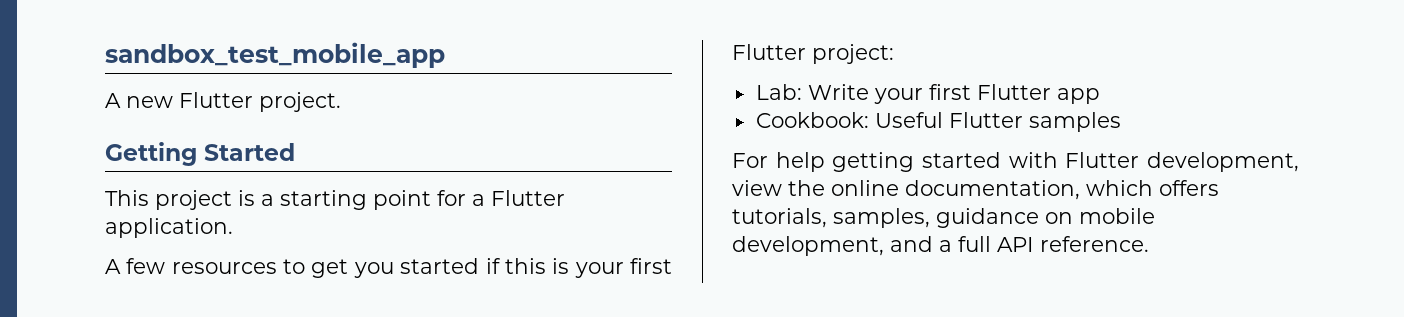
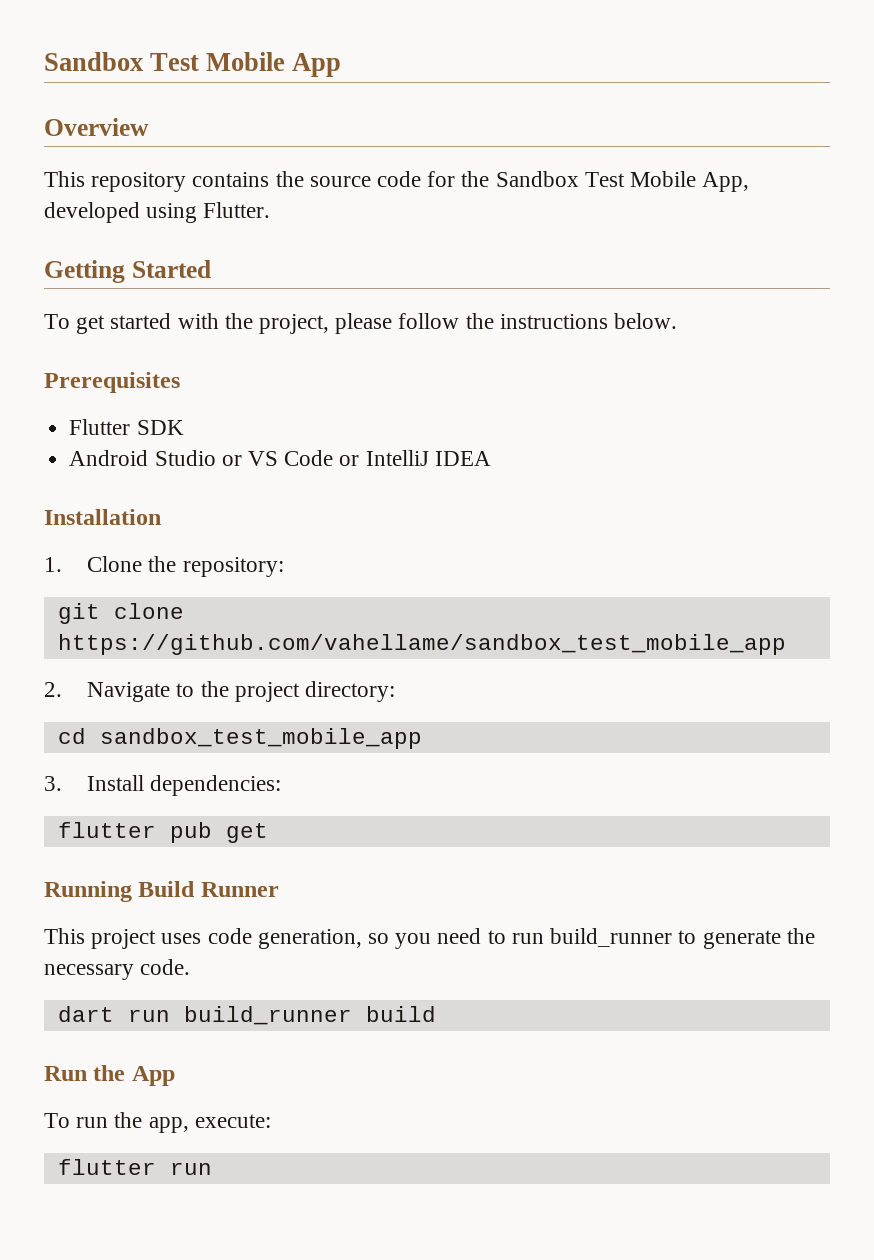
[105,42,445,68] [105,92,341,112] [105,142,295,166] [105,190,565,210] [105,218,233,238] [105,258,673,278] [732,44,894,64] [755,84,1100,104] [755,112,1121,132] [732,152,1299,172] [732,180,1219,200] [732,208,1155,228] [732,236,1149,256] sandbox_test_mobile_app // A new Flutter project. // Getting Started // This project is a starting point for a Flutter application. // A few resources to get you started if this is your first Flutter project: // Lab: Write your first Flutter app // Cookbook: Useful Flutter samples // For help getting started with Flutter development, view the online documentation, which offers tutorials, samples, guidance on mobile development, and a full API reference. -> [44,52,342,77] [44,118,149,136] [44,171,750,192] [44,202,271,223] [44,260,211,283] [44,313,678,334] [44,372,180,393] [69,419,184,435] [69,450,491,466] [44,509,161,525] [44,556,284,577] [57,603,184,624] [57,634,786,655] [44,681,396,702] [57,728,422,749] [44,775,282,796] [57,822,268,843] [44,881,279,902] [44,928,815,949] [44,959,191,980] [57,1006,436,1025] [44,1065,175,1086] [44,1112,271,1133] [57,1159,212,1175] Sandbox Test Mobile App // Overview // This repository contains the source code for the Sandbox Test Mobile App, developed using Flutter. // Getting Started // To get started with the project, please follow the instructions below. // Prerequisites // Flutter SDK // Android Studio or VS Code or IntelliJ IDEA // Installation // 1. Clone the repository: // git clone https://github.com/vahellame/sandbox_test_mobile_app // 2. Navigate to the project directory: // cd sandbox_test_mobile_app // 3. Install dependencies: // flutter pub get // Running Build Runner // This project uses code generation, so you need to run build_runner to generate the necessary code. // dart run build_runner build // Run the App // To run the app, execute: // flutter run

